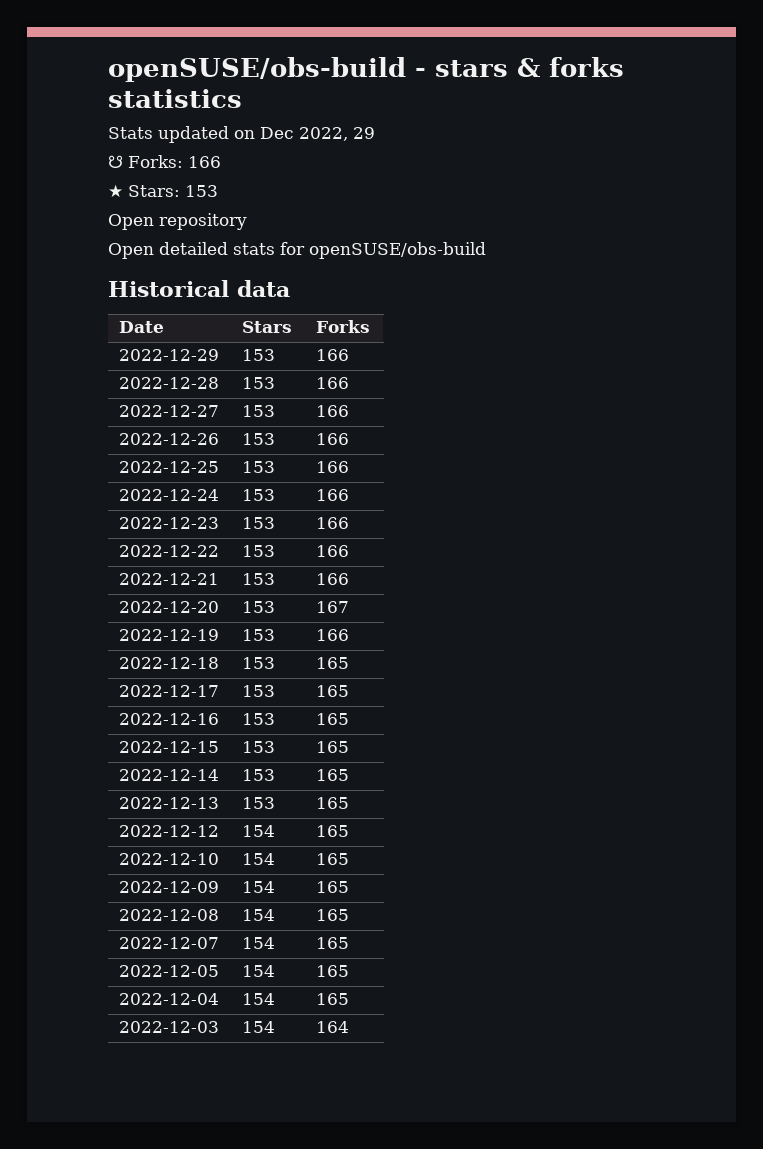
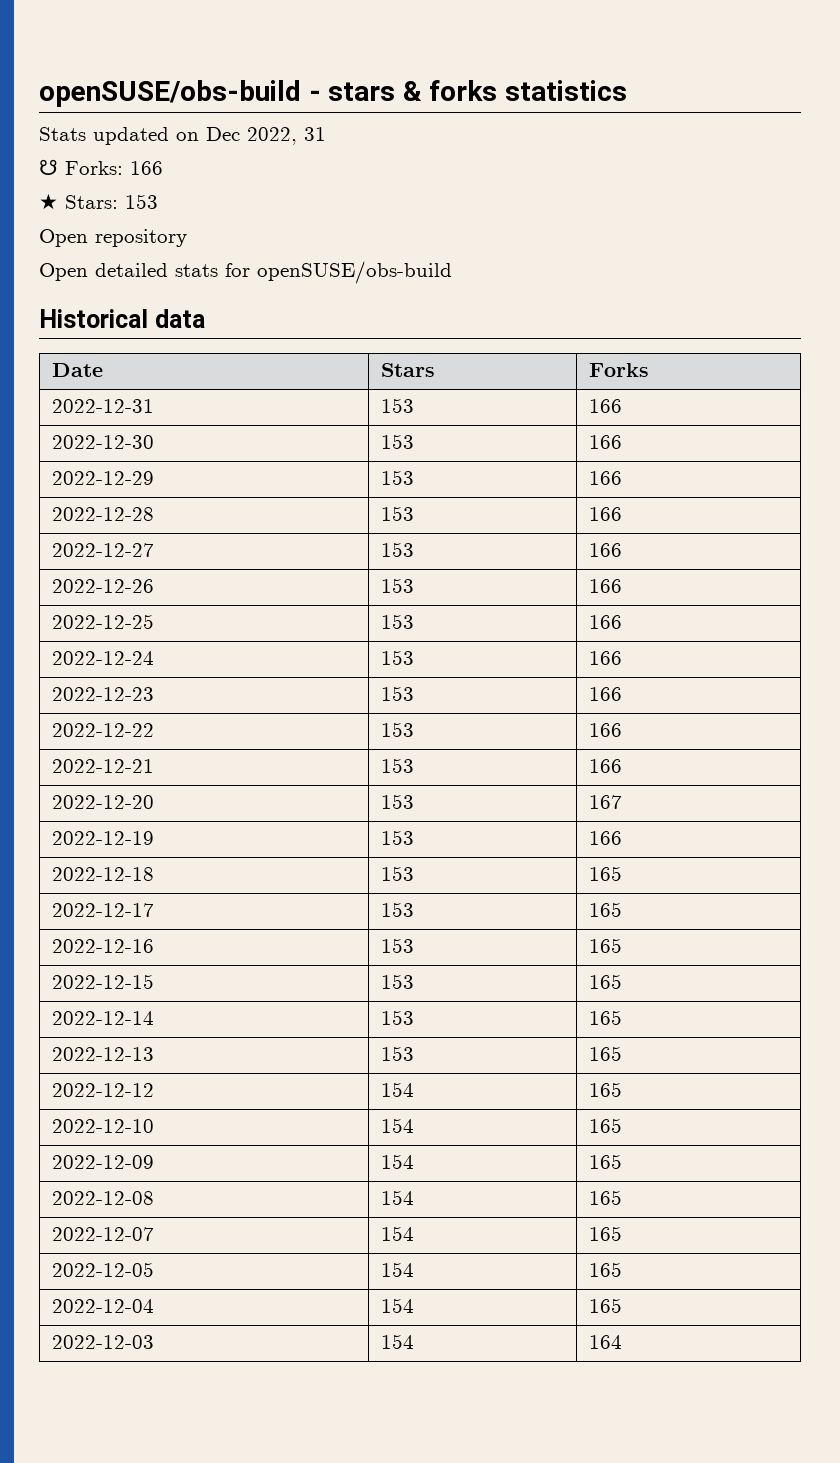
[353,127,375,139] 29 -> [304,127,326,141] 31
(371, 326) none -> [52,399,155,413] [381,398,415,413] [589,399,623,413] [52,435,155,449] [381,434,415,449] [589,435,623,449] // 2022-12-31 | 153 | 166 // 2022-12-30 | 153 | 166

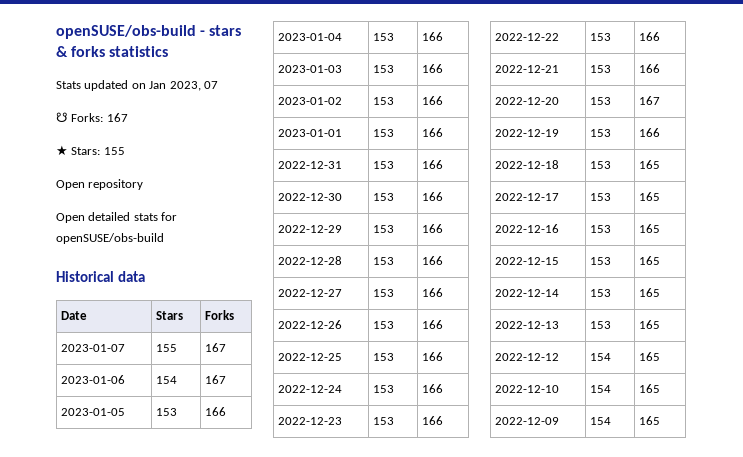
[206,127,326,145] Dec 2022, 31 -> [149,81,218,91] Jan 2023, 07
[130,161,163,175] 166 -> [106,113,128,122] 167
[125,194,158,209] 153 -> [103,147,125,155] 155
(650, 370) none -> [61,344,126,352] [156,344,178,352] [205,343,227,352] [61,375,126,384] [156,376,178,384] [205,375,227,384] [61,408,126,416] [156,408,178,416] [205,407,227,416] [278,33,343,41] [373,33,395,41] [422,32,444,41] [278,65,343,73] [373,65,395,73] [422,64,444,73] [278,97,343,105] [373,97,395,105] [422,96,444,105] [278,129,343,137] [373,129,395,137] [422,128,444,137] // 2023-01-07 | 155 | 167 // 2023-01-06 | 154 | 167 // 2023-01-05 | 153 | 166 // 2023-01-04 | 153 | 166 // 2023-01-03 | 153 | 166 // 2023-01-02 | 153 | 166 // 2023-01-01 | 153 | 166
[52,1191,155,1205] [381,1190,415,1205] [589,1190,623,1205] [52,1227,155,1241] [381,1226,415,1241] [589,1226,623,1241] [52,1262,155,1277] [381,1262,415,1277] [589,1262,623,1277] [52,1299,155,1313] [381,1298,415,1313] [589,1298,623,1313] [52,1335,155,1349] [381,1334,415,1349] [589,1335,623,1349] // 2022-12-08 | 154 | 165 // 2022-12-07 | 154 | 165 // 2022-12-05 | 154 | 165 // 2022-12-04 | 154 | 165 // 2022-12-03 | 154 | 164 -> (661, 420) none

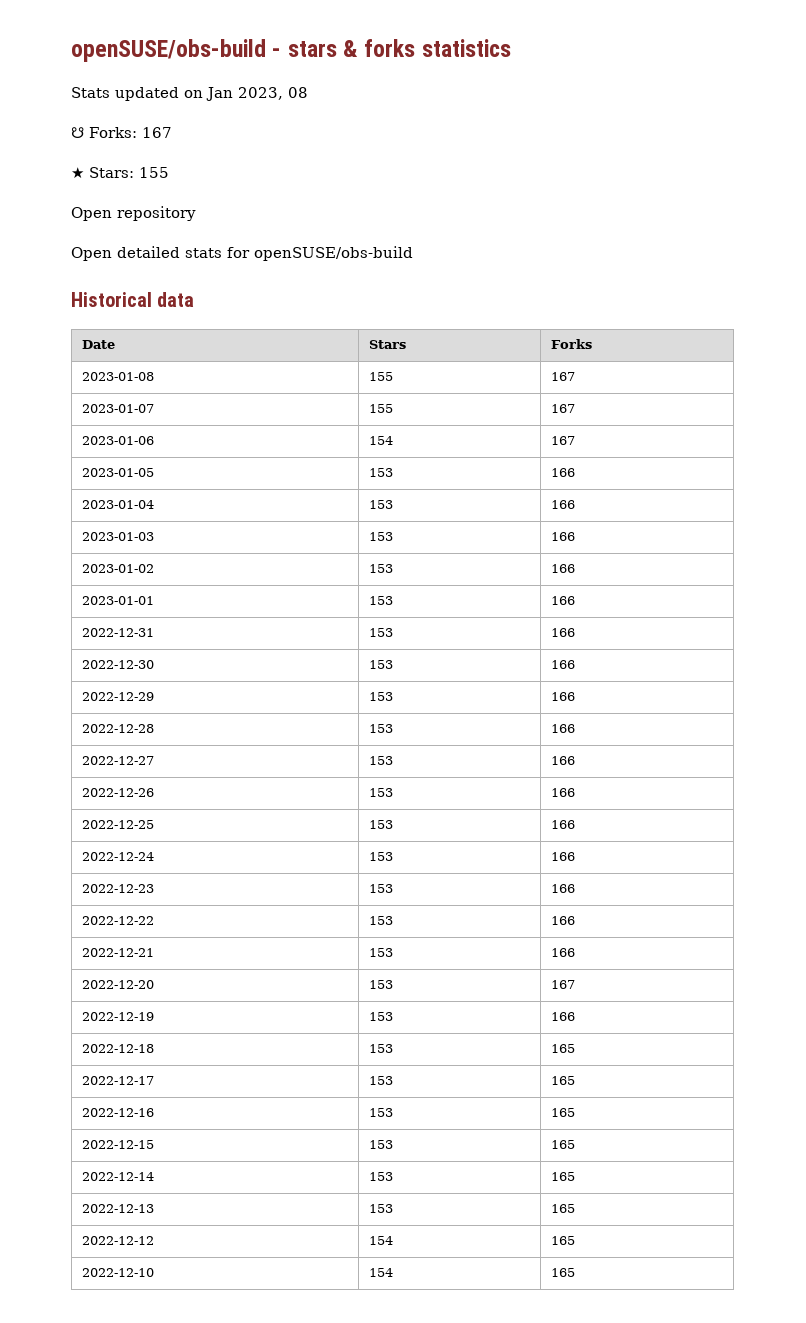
[203,81,218,89] 07 -> [288,87,308,98] 08
(235, 315) none -> [82,372,155,381] [369,372,394,381] [551,372,576,381] // 2023-01-08 | 155 | 167
[495,417,560,425] [590,417,612,425] [639,416,661,425] // 2022-12-09 | 154 | 165 -> (576, 1272) none

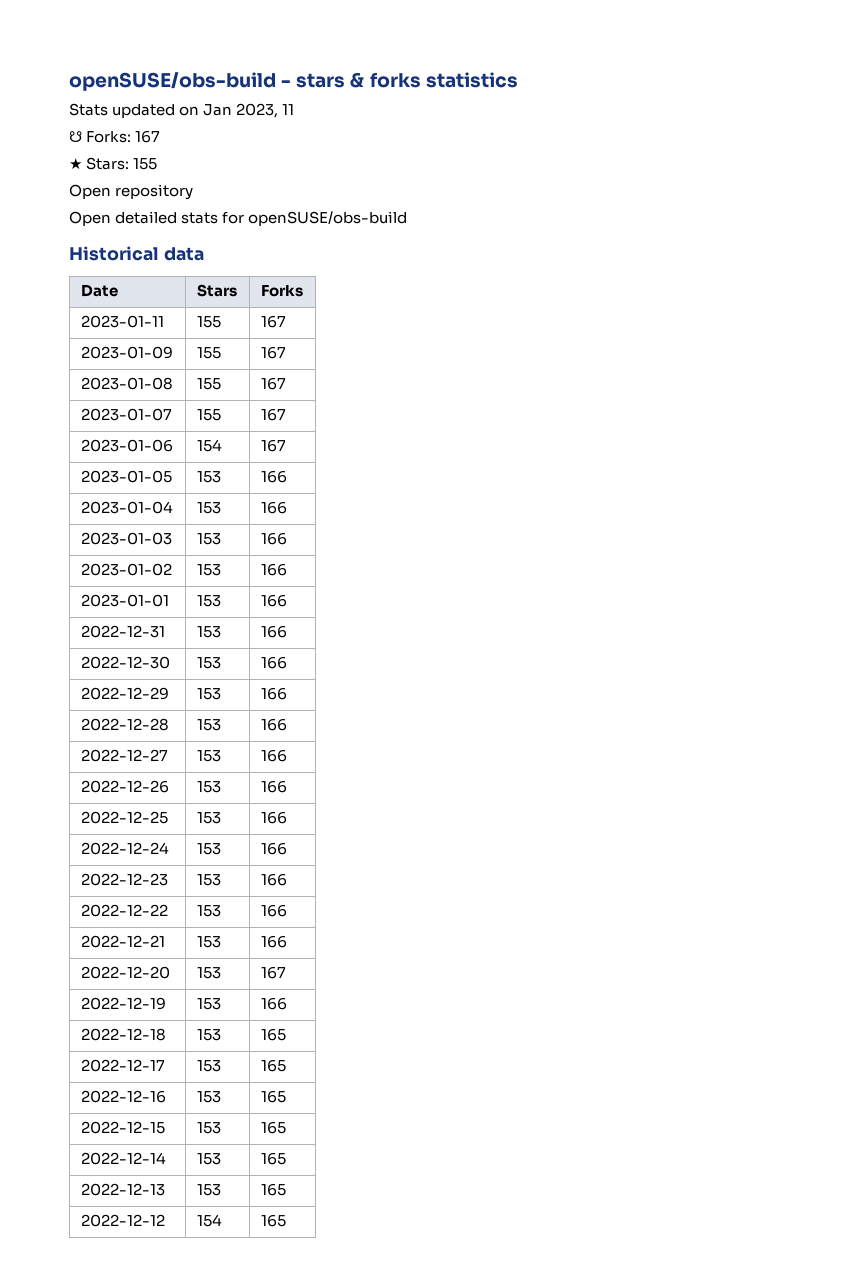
[288,87,308,98] 08 -> [282,104,295,115] 11
(593, 344) none -> [80,315,164,328] [196,316,221,328] [260,315,286,328] [80,346,173,359] [196,347,221,359] [260,346,286,359] // 2023-01-11 | 155 | 167 // 2023-01-09 | 155 | 167
[82,1268,155,1277] [369,1268,394,1277] [551,1268,576,1277] // 2022-12-10 | 154 | 165 -> (286, 1220) none

